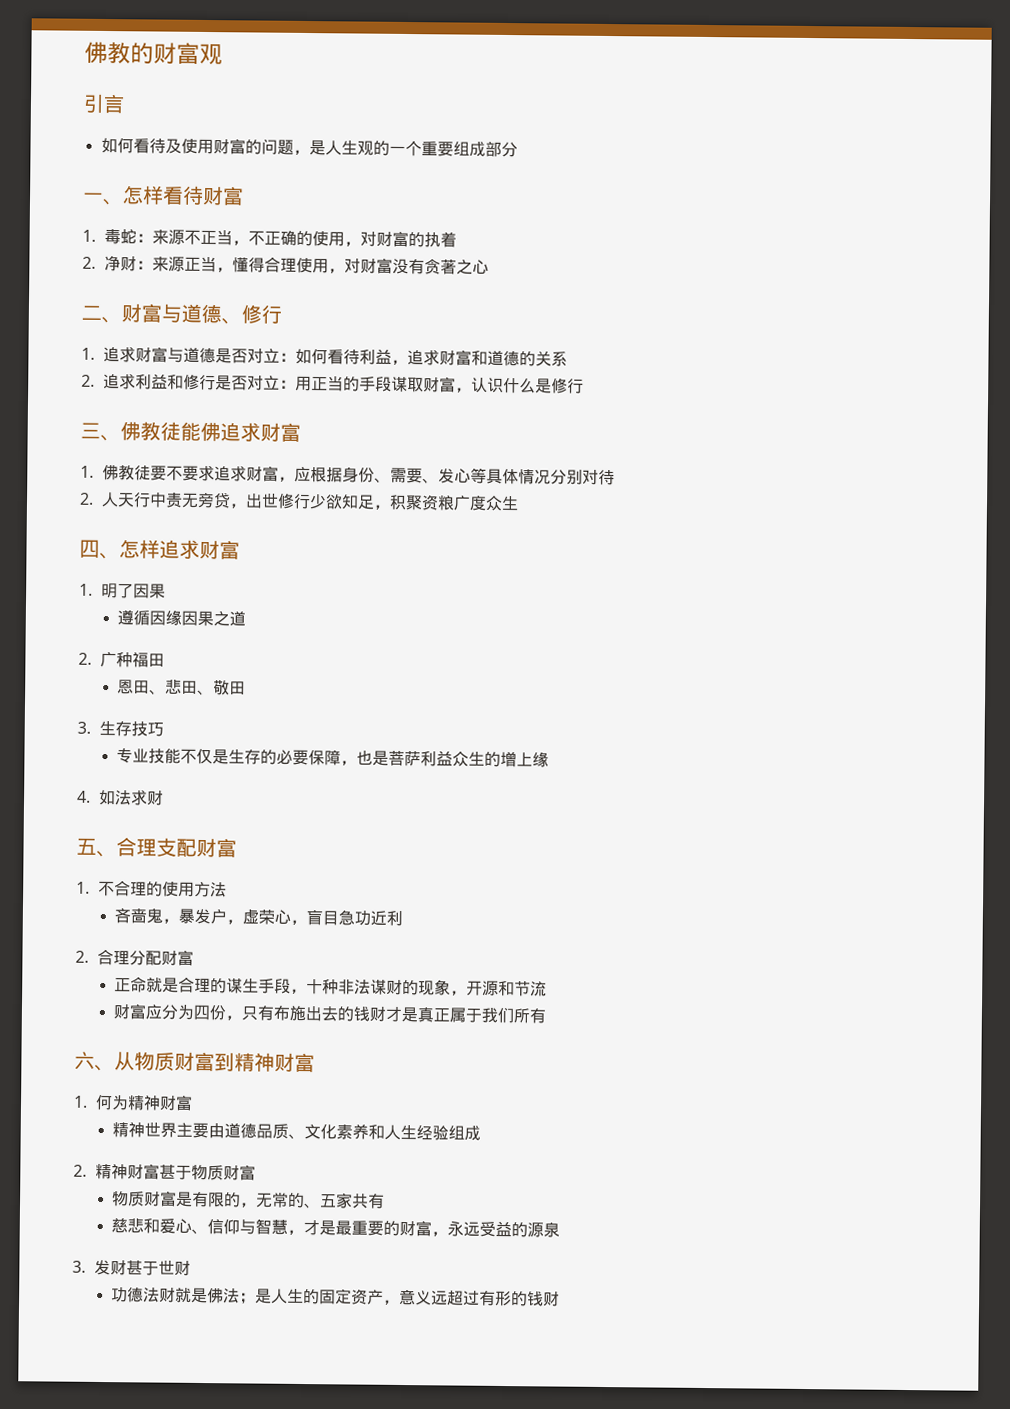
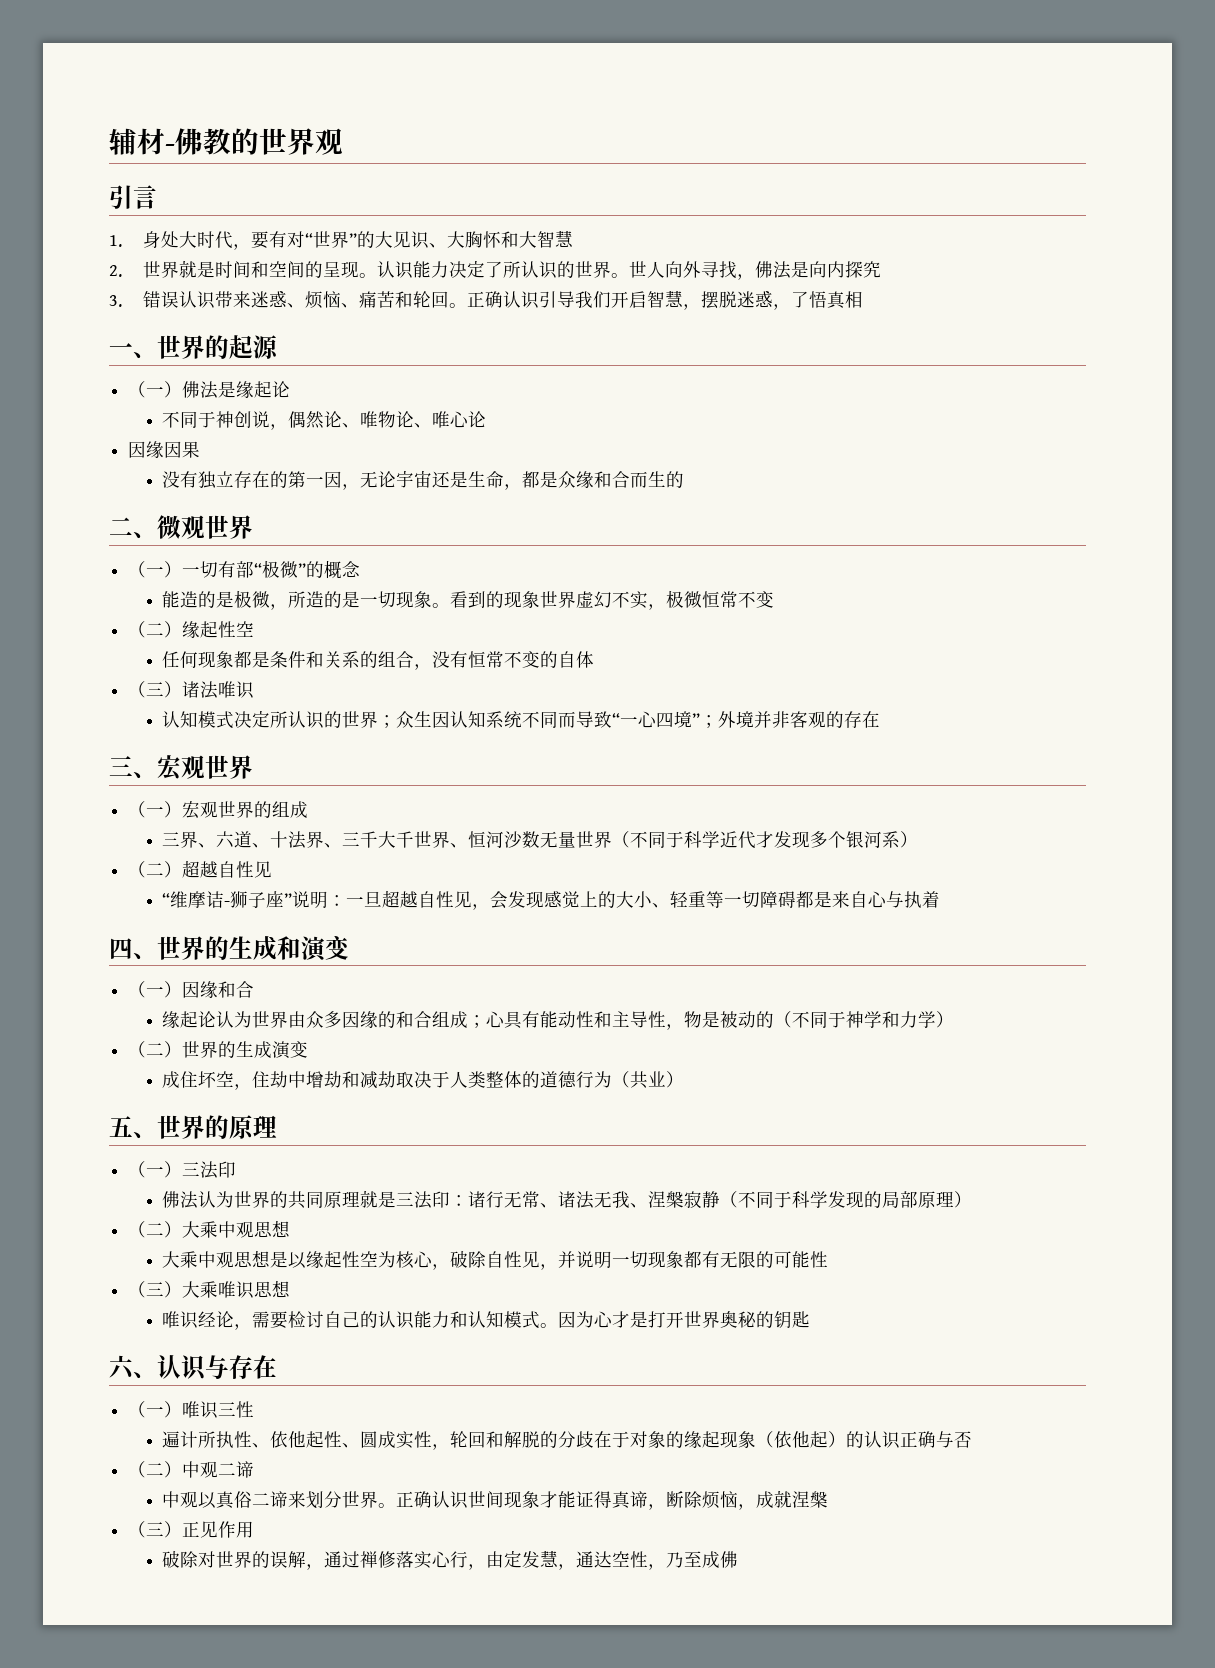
[84,41,223,66] [83,93,125,114] [100,137,518,158] [82,185,244,206] [82,228,457,248] [82,254,489,275] [81,303,282,325] [81,346,568,367] [81,373,584,394] [80,421,301,442] [80,464,615,486] [79,491,519,511] [79,539,240,560] [79,582,166,599] [117,609,247,627] [78,651,165,668] [117,679,247,696] [77,720,164,737] [116,748,550,768] [77,789,164,806] 佛教的财富观 // 引言 // 如何看待及使用财富的问题，是人生观的一个重要组成部分 // 一、怎样看待财富 // 1.毒蛇：来源不正当，不正确的使用，对财富的执着 // 2.净财：来源正当，懂得合理使用，对财富没有贪著之心 // 二、财富与道德、修行 // 1.追求财富与道德是否对立：如何看待利益，追求财富和道德的关系 // 2.追求利益和修行是否对立：用正当的手段谋取财富，认识什么是修行 // 三、佛教徒能佛追求财富 // 1.佛教徒要不要求追求财富，应根据身份、需要、发心等具体情况分别对待 // 2.人天行中责无旁贷，出世修行少欲知足，积聚资粮广度众生 // 四、怎样追求财富 // 1.明了因果 // 遵循因缘因果之道 // 2.广种福田 // 恩田、悲田、敬田 // 3.生存技巧 // 专业技能不仅是生存的必要保障，也是菩萨利益众生的增上缘 // 4.如法求财 -> [109,128,343,155] [109,185,157,209] [109,230,574,250] [109,260,882,280] [109,290,864,310] [109,335,279,359] [128,381,291,399] [162,411,487,430] [128,441,201,458] [162,470,685,490] [109,515,253,539] [128,560,361,579] [162,590,775,610] [128,621,255,638] [162,651,595,670] [128,681,255,699] [162,710,881,729] [109,755,253,781] [128,801,309,819] [162,831,919,849] [128,860,273,878] [162,890,941,910] [109,935,349,962] [128,981,255,998] [162,1011,955,1030] [128,1041,309,1059] [162,1071,685,1090] 辅材-佛教的世界观 // 引言 // 1.身处大时代，要有对“世界”的大见识、大胸怀和大智慧 // 2.世界就是时间和空间的呈现。认识能力决定了所认识的世界。世人向外寻找，佛法是向内探究 // 3.错误认识带来迷惑、烦恼、痛苦和轮回。正确认识引导我们开启智慧，摆脱迷惑，了悟真相 // 一、世界的起源 // （一）佛法是缘起论 // 不同于神创说，偶然论、唯物论、唯心论 // 因缘因果 // 没有独立存在的第一因，无论宇宙还是生命，都是众缘和合而生的 // 二、微观世界 // （一）一切有部“极微”的概念 // 能造的是极微，所造的是一切现象。看到的现象世界虚幻不实，极微恒常不变 // （二）缘起性空 // 任何现象都是条件和关系的组合，没有恒常不变的自体 // （三）诸法唯识 // 认知模式决定所认识的世界；众生因认知系统不同而导致“一心四境”；外境并非客观的存在 // 三、宏观世界 // （一）宏观世界的组成 // 三界、六道、十法界、三千大千世界、恒河沙数无量世界（不同于科学近代才发现多个银河系） // （二）超越自性见 // “维摩诘-狮子座”说明：一旦超越自性见，会发现感觉上的大小、轻重等一切障碍都是来自心与执着 // 四、世界的生成和演变 // （一）因缘和合 // 缘起论认为世界由众多因缘的和合组成；心具有能动性和主导性，物是被动的（不同于神学和力学） // （二）世界的生成演变 // 成住坏空，住劫中增劫和减劫取决于人类整体的道德行为（共业）
[116,837,237,858] [76,880,227,898] [114,908,404,927] [75,948,194,966] [114,976,548,997] [113,1003,547,1024] [74,1051,315,1073] [73,1094,193,1111] [112,1121,482,1141] [73,1163,256,1181] [111,1190,386,1209] [111,1217,561,1238] [72,1259,191,1276] [111,1287,561,1307] 合理支配财富 // 1.不合理的使用方法 // 吝啬鬼，暴发户，虚荣心，盲目急功近利 // 2.合理分配财富 // 正命就是合理的谋生手段，十种非法谋财的现象，开源和节流 // 财富应分为四份，只有布施出去的钱财才是真正属于我们所有 // 六、从物质财富到精神财富 // 1.何为精神财富 // 精神世界主要由道德品质、文化素养和人生经验组成 // 2.精神财富甚于物质财富 // 物质财富是有限的，无常的、五家共有 // 慈悲和爱心、信仰与智慧，才是最重要的财富，永远受益的源泉 // 3.发财甚于世财 // 功德法财就是佛法；是人生的固定资产，意义远超过有形的钱财 -> [157,1115,277,1139] [128,1161,237,1179] [162,1190,973,1209] [128,1220,291,1238] [162,1250,829,1270] [128,1280,291,1299] [162,1311,811,1330] [109,1355,277,1381] [128,1401,255,1419] [162,1431,973,1450] [128,1461,255,1478] [162,1490,829,1510] [128,1521,255,1538] [162,1550,739,1570] 世界的原理 // （一）三法印 // 佛法认为世界的共同原理就是三法印：诸行无常、诸法无我、涅槃寂静（不同于科学发现的局部原理） // （二）大乘中观思想 // 大乘中观思想是以缘起性空为核心，破除自性见，并说明一切现象都有无限的可能性 // （三）大乘唯识思想 // 唯识经论，需要检讨自己的认识能力和认知模式。因为心才是打开世界奥秘的钥匙 // 六、认识与存在 // （一）唯识三性 // 遍计所执性、依他起性、圆成实性，轮回和解脱的分歧在于对象的缘起现象（依他起）的认识正确与否 // （二）中观二谛 // 中观以真俗二谛来划分世界。正确认识世间现象才能证得真谛，断除烦恼，成就涅槃 // （三）正见作用 // 破除对世界的误解，通过禅修落实心行，由定发慧，通达空性，乃至成佛

